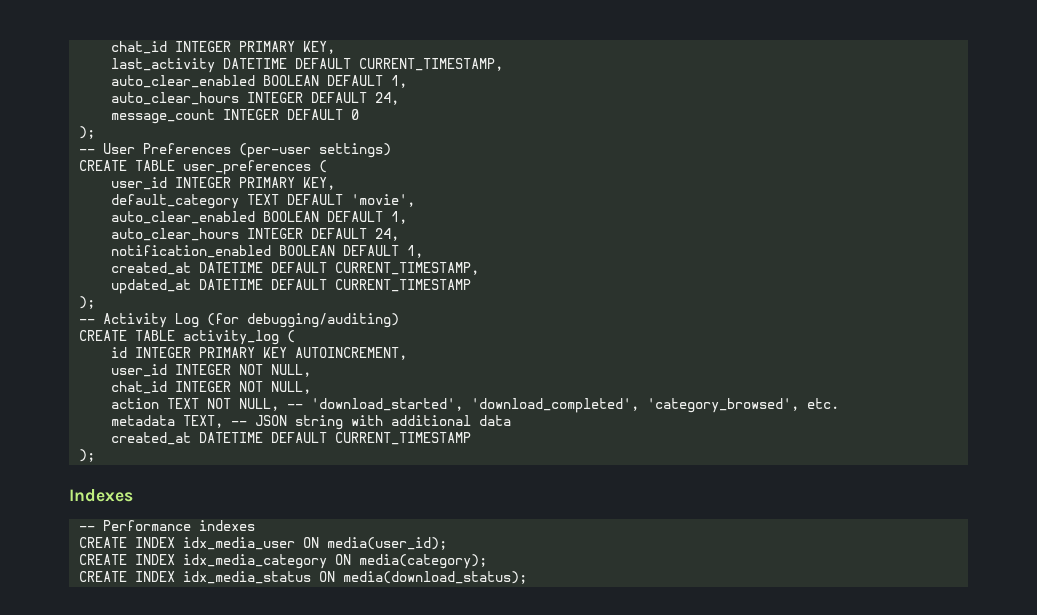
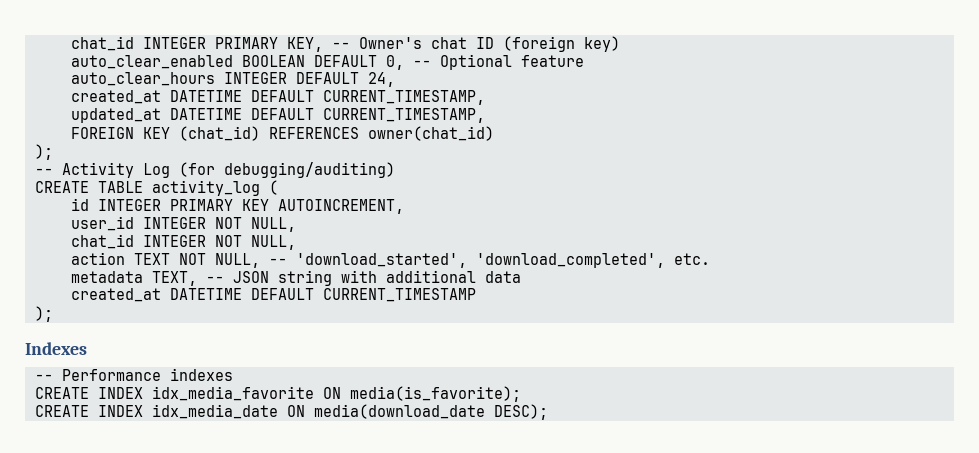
[110,58,503,73] [110,75,407,88] [110,92,399,105] [110,109,359,124] [78,126,95,139] [78,143,391,158] [78,160,327,175] [110,177,335,190] [110,194,415,209] [110,211,407,224] [110,228,399,241] [110,245,423,258] // last_activity DATETIME DEFAULT CURRENT_TIMESTAMP, // auto_clear_enabled BOOLEAN DEFAULT 1, // auto_clear_hours INTEGER DEFAULT 24, // message_count INTEGER DEFAULT 0 // ); // -- User Preferences (per-user settings) // CREATE TABLE user_preferences ( // user_id INTEGER PRIMARY KEY, // default_category TEXT DEFAULT 'movie', // auto_clear_enabled BOOLEAN DEFAULT 1, // auto_clear_hours INTEGER DEFAULT 24, // notification_enabled BOOLEAN DEFAULT 1, -> [331,36,620,52] [70,54,584,70] [70,72,395,87] -- Owner's chat ID (foreign key) // auto_clear_enabled BOOLEAN DEFAULT 0, -- Optional feature // auto_clear_hours INTEGER DEFAULT 24,
[334,279,471,292] CURRENT_TIMESTAMP -> [322,108,485,123] [70,126,494,141] CURRENT_TIMESTAMP, // FOREIGN KEY (chat_id) REFERENCES owner(chat_id)
[646,398,799,413] 'category_browsed', -> (665, 260) none
[182,537,447,550] [78,554,487,569] [78,571,527,584] idx_media_user ON media(user_id); // CREATE INDEX idx_media_category ON media(category); // CREATE INDEX idx_media_status ON media(download_status); -> [151,386,521,402] [34,404,548,420] idx_media_favorite ON media(is_favorite); // CREATE INDEX idx_media_date ON media(download_date DESC);

